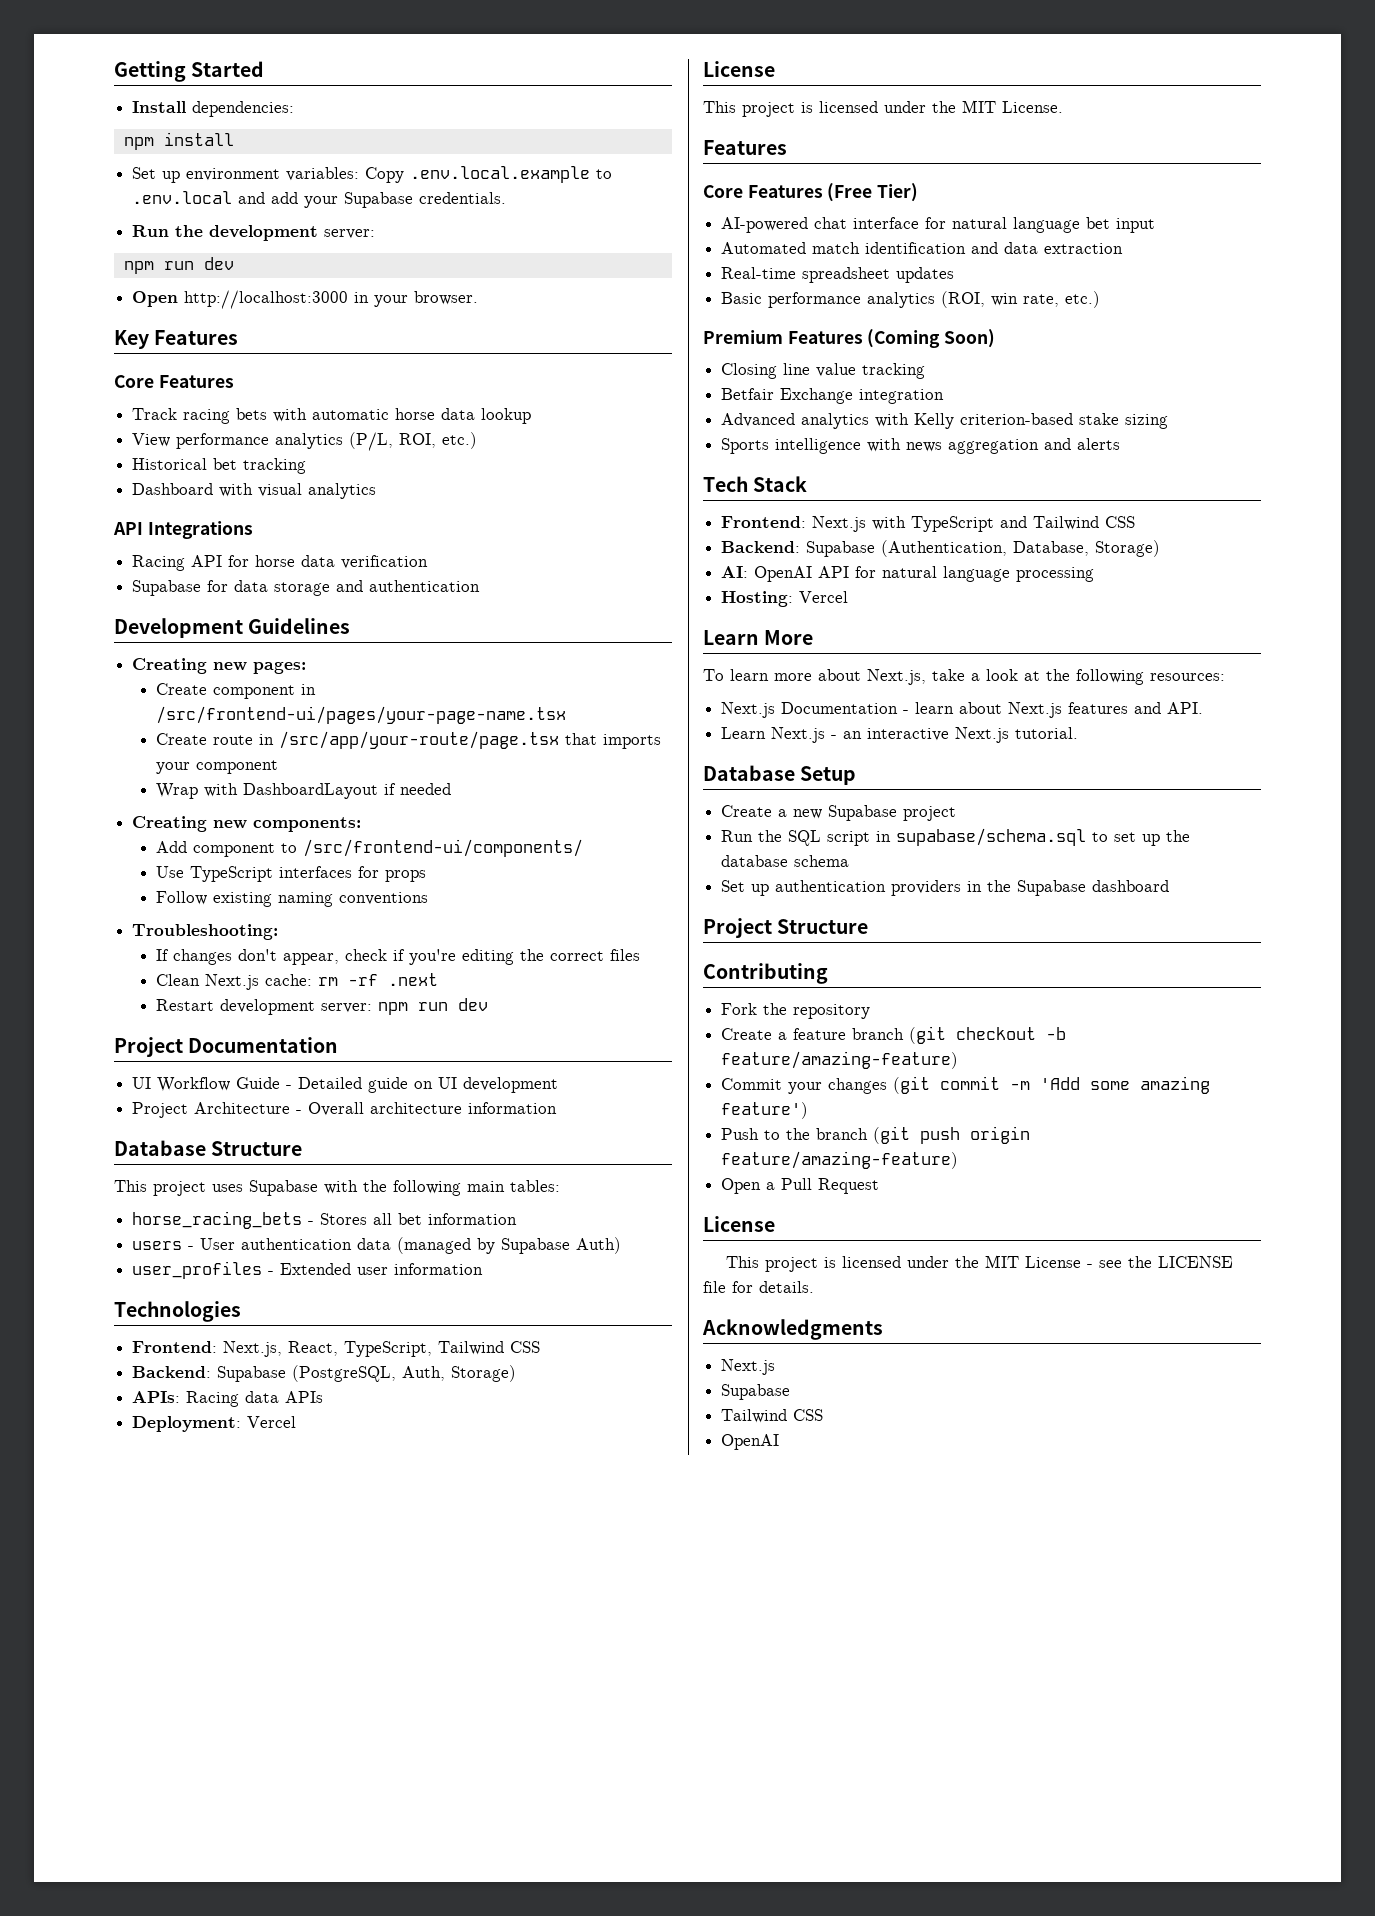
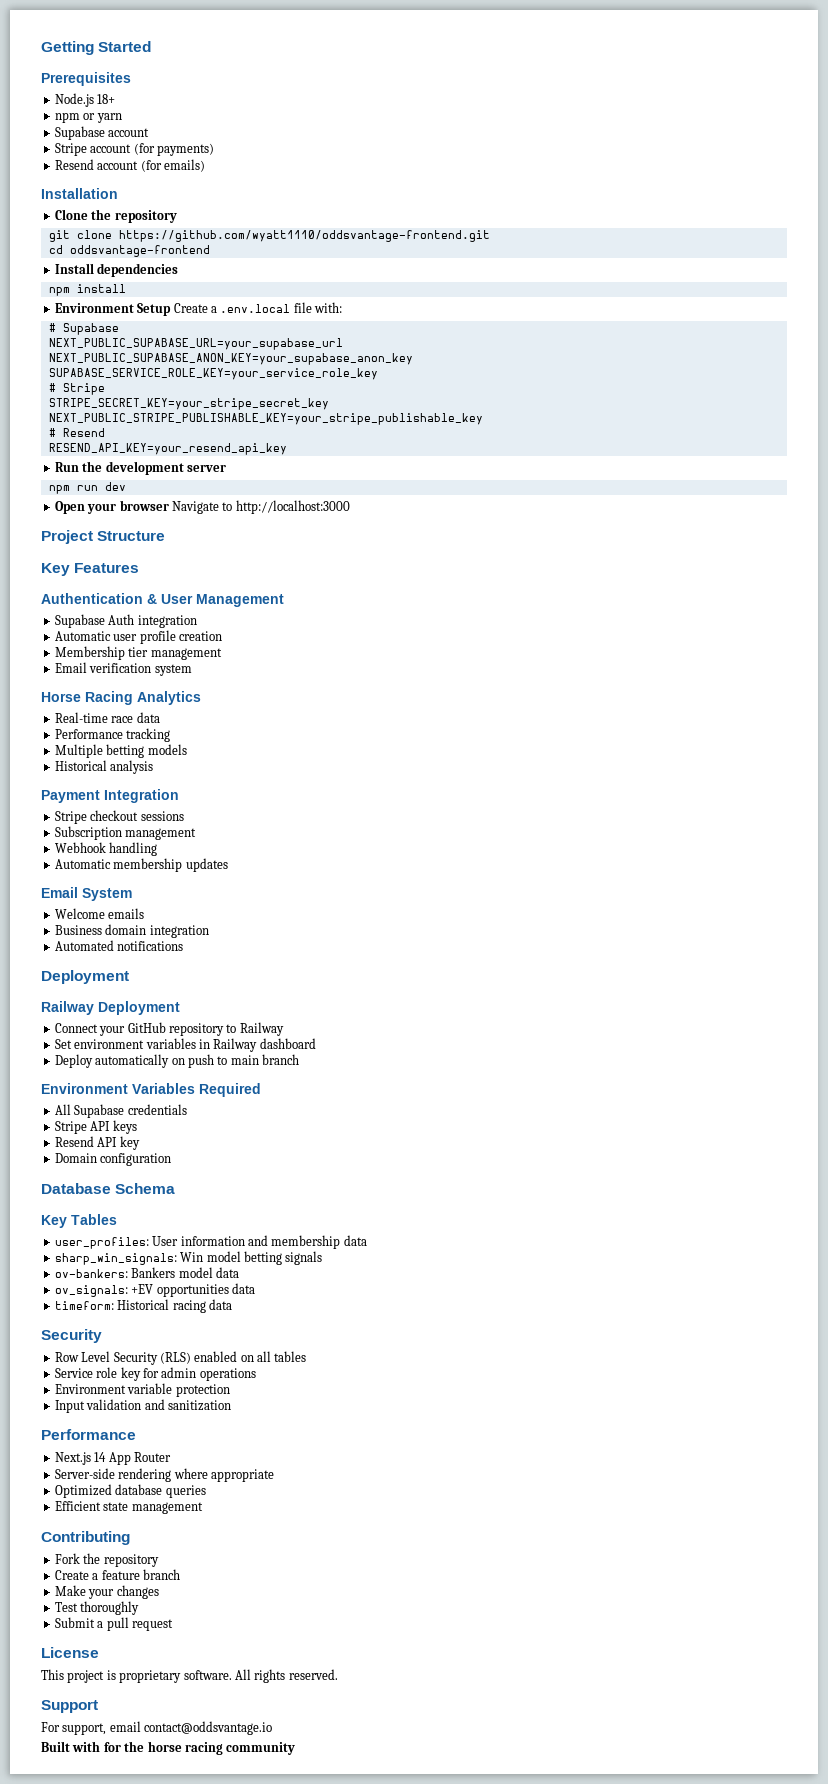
(265, 69) none -> [41,72,131,86] [54,93,116,107] [54,112,122,123] [54,126,150,140] [54,143,214,156] [54,159,205,172] [41,188,118,199] [54,209,177,223] [48,230,490,242] [48,245,210,257] // Prerequisites // Node.js 18+ // npm or yarn // Supabase account // Stripe account (for payments) // Resend account (for emails) // Installation // Clone the repository // git clone https://github.com/wyatt1110/oddsvantage-frontend.git // cd oddsvantage-frontend
[192,101,295,117] dependencies: -> [97,263,179,277] dependencies
[132,166,613,183] [132,191,507,208] Set up environment variables: Copy .env.local.example to .env.local and add your Supabase credentials. -> [54,302,342,316] [48,323,119,335] [48,338,343,350] [48,353,413,365] [48,368,378,380] [48,383,105,395] [48,398,329,410] [48,413,483,425] [48,428,105,437] [48,443,287,455] Environment Setup Create a .env.local file with: // # Supabase // NEXT_PUBLIC_SUPABASE_URL=your_supabase_url // NEXT_PUBLIC_SUPABASE_ANON_KEY=your_supabase_anon_key // SUPABASE_SERVICE_ROLE_KEY=your_service_role_key // # Stripe // STRIPE_SECRET_KEY=your_stripe_secret_key // NEXT_PUBLIC_STRIPE_PUBLISHABLE_KEY=your_stripe_publishable_key // # Resend // RESEND_API_KEY=your_resend_api_key
[324,229,376,239] server: -> [186,465,226,472] server
[184,290,479,309] [114,330,239,349] [114,375,234,388] [132,408,532,424] [132,432,478,451] [132,458,307,474] [132,483,377,499] [113,521,253,539] [132,555,429,571] [132,580,481,596] [114,618,351,638] [132,658,307,674] [155,683,316,699] [155,706,566,724] [155,731,661,749] [155,760,278,774] [155,783,451,799] [132,816,362,832] [155,839,583,857] [155,866,426,882] [155,891,428,907] [132,924,279,940] [155,949,640,965] [155,973,438,990] [155,998,488,1015] [114,1037,339,1057] [132,1077,559,1093] [132,1102,558,1118] [114,1140,303,1156] [114,1180,560,1196] [132,1211,518,1229] [132,1237,622,1254] [132,1261,484,1279] [114,1301,241,1322] [132,1341,541,1357] [132,1365,517,1382] [132,1391,324,1407] [132,1416,297,1432] [703,61,775,77] [703,100,1063,117] [703,140,787,155] [703,183,919,202] [721,217,1156,233] [721,242,1124,254] [721,267,955,283] [721,291,1101,308] [703,329,996,348] [721,363,926,379] [721,388,945,404] [721,413,1169,429] [721,438,1121,454] [703,476,808,492] [721,516,1136,532] [721,540,1161,557] [721,566,1095,582] [721,591,849,607] [703,630,814,645] [703,669,1225,685] [721,702,1204,718] [721,727,1079,743] [703,765,857,785] [721,805,957,821] [721,828,1191,846] [721,855,850,867] [721,880,1170,896] [703,918,869,938] http://localhost:3000 in your browser. // Key Features // Core Features // Track racing bets with automatic horse data lookup // View performance analytics (P/L, ROI, etc.) // Historical bet tracking // Dashboard with visual analytics // API Integrations // Racing API for horse data verification // Supabase for data storage and authentication // Development Guidelines // Creating new pages: // Create component in /src/frontend-ui/pages/your-page-name.tsx // Create route in /src/app/your-route/page.tsx that imports your component // Wrap with DashboardLayout if needed // Creating new components: // Add component to /src/frontend-ui/components/ // Use TypeScript interfaces for props // Follow existing naming conventions // Troubleshooting: // If changes don't appear, check if you're editing the correct files // Clean Next.js cache: rm -rf .next // Restart development server: npm run dev // Project Documentation // UI Workflow Guide - Detailed guide on UI development // Project Architecture - Overall architecture information // Database Structure // This project uses Supabase with the following main tables: // horse_racing_bets - Stores all bet information // users - User authentication data (managed by Supabase Auth) // user_profiles - Extended user information // Technologies // Frontend: Next.js, React, TypeScript, Tailwind CSS // Backend: Supabase (PostgreSQL, Auth, Storage) // APIs: Racing data APIs // Deployment: Vercel // License // This project is licensed under the MIT License. // Features // Core Features (Free Tier) // AI-powered chat interface for natural language bet input // Automated match identification and data extraction // Real-time spreadsheet updates // Basic performance analytics (ROI, win rate, etc.) // Premium Features (Coming Soon) // Closing line value tracking // Betfair Exchange integration // Advanced analytics with Kelly criterion-based stake sizing // Sports intelligence with news aggregation and alerts // Tech Stack // Frontend: Next.js with TypeScript and Tailwind CSS // Backend: Supabase (Authentication, Database, Storage) // AI: OpenAI API for natural language processing // Hosting: Vercel // Learn More // To learn more about Next.js, take a look at the following resources: // Next.js Documentation - learn about Next.js features and API. // Learn Next.js - an interactive Next.js tutorial. // Database Setup // Create a new Supabase project // Run the SQL script in supabase/schema.sql to set up the database schema // Set up authentication providers in the Supabase dashboard // Project Structure -> [87,500,350,514] [41,530,166,544] [41,563,140,576] [41,593,284,607] [54,614,197,628] [54,630,222,644] [54,646,222,660] [54,662,192,676] [41,691,201,705] [54,712,160,723] [54,728,171,742] [54,744,187,758] [54,760,154,774] [41,789,179,803] [54,810,184,824] [54,826,197,840] [54,842,158,856] [54,858,228,872] [41,887,132,901] [54,908,145,919] [54,924,209,938] [54,940,184,951] [41,970,129,984] [41,1001,180,1015] [54,1022,284,1036] [54,1038,316,1052] [54,1054,299,1068] [41,1083,261,1097] [54,1104,187,1118] [54,1120,137,1134] [54,1136,140,1150] [54,1153,172,1166] [41,1183,176,1194] [41,1214,117,1228] [54,1235,367,1249] [54,1251,323,1265] [54,1267,239,1278] [54,1283,255,1297] [54,1299,232,1313] [41,1329,102,1343] [54,1351,307,1365] [54,1367,256,1381] [54,1383,230,1397] [54,1399,231,1413] [41,1429,136,1440] [54,1452,171,1465] [54,1468,274,1482] [54,1484,206,1498] [54,1501,203,1514] your browser Navigate to http://localhost:3000 // Project Structure // Key Features // Authentication & User Management // Supabase Auth integration // Automatic user profile creation // Membership tier management // Email verification system // Horse Racing Analytics // Real-time race data // Performance tracking // Multiple betting models // Historical analysis // Payment Integration // Stripe checkout sessions // Subscription management // Webhook handling // Automatic membership updates // Email System // Welcome emails // Business domain integration // Automated notifications // Deployment // Railway Deployment // Connect your GitHub repository to Railway // Set environment variables in Railway dashboard // Deploy automatically on push to main branch // Environment Variables Required // All Supabase credentials // Stripe API keys // Resend API key // Domain configuration // Database Schema // Key Tables // user_profiles: User information and membership data // sharp_win_signals: Win model betting signals // ov-bankers: Bankers model data // ov_signals: +EV opportunities data // timeform: Historical racing data // Security // Row Level Security (RLS) enabled on all tables // Service role key for admin operations // Environment variable protection // Input validation and sanitization // Performance // Next.js 14 App Router // Server-side rendering where appropriate // Optimized database queries // Efficient state management
[909,1026,1067,1044] [721,1051,959,1069] [721,1076,1211,1094] [721,1102,809,1119] [721,1126,1031,1144] [721,1151,959,1169] [721,1178,880,1194] [703,1216,775,1232] [726,1255,1234,1272] [703,1281,814,1293] [702,1319,883,1340] [721,1359,776,1375] [721,1384,791,1400] [721,1409,824,1423] [721,1434,780,1450] (git checkout -b feature/amazing-feature) // Commit your changes (git commit -m 'Add some amazing feature') // Push to the branch (git push origin feature/amazing-feature) // Open a Pull Request // License // This project is licensed under the MIT License - see the LICENSE file for details. // Acknowledgments // Next.js // Supabase // Tailwind CSS // OpenAI -> [54,1585,159,1599] [54,1601,140,1615] [54,1617,173,1631] [41,1647,99,1658] [41,1669,338,1683] [41,1700,98,1713] [41,1721,273,1735] [41,1741,296,1755] // Make your changes // Test thoroughly // Submit a pull request // License // This project is proprietary software. All rights reserved. // Support // For support, email contact@oddsvantage.io // Built with for the horse racing community

